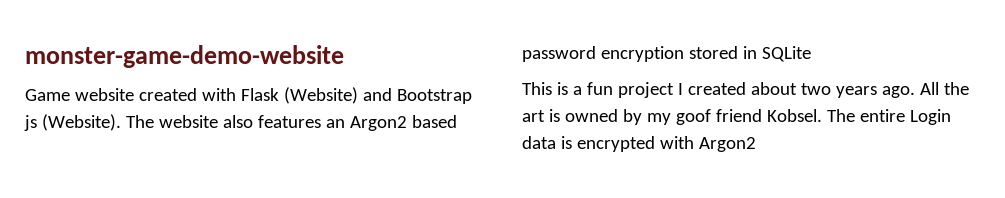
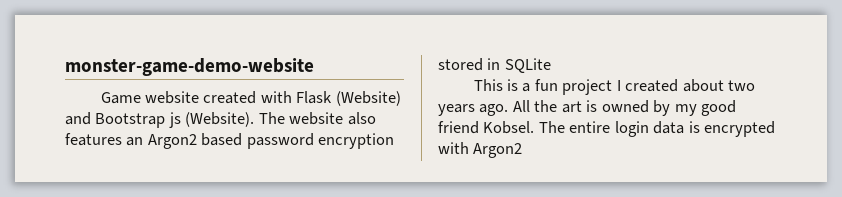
[675,109,711,125] goof -> [701,100,737,116] good
[909,109,951,125] Login -> [614,121,649,137] login

